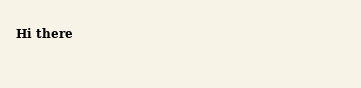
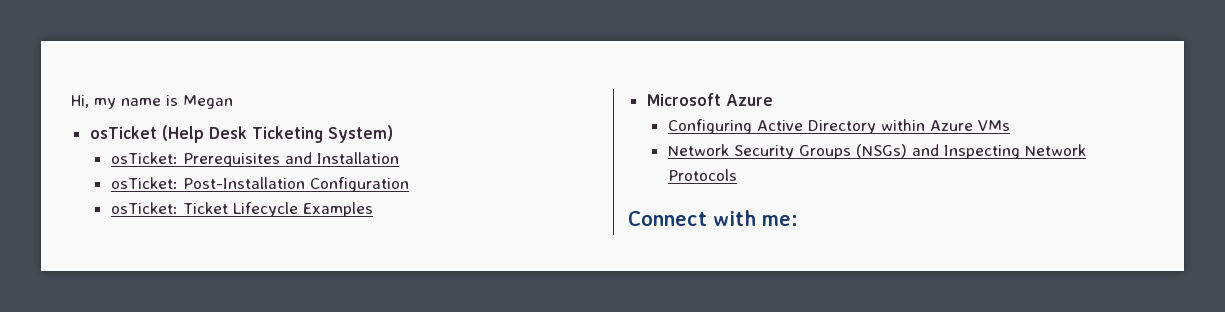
[16,28,73,38] Hi there -> [71,95,233,109] [89,125,393,143] [110,152,399,167] [110,177,409,192] [110,202,373,217] [646,93,773,106] [667,119,1010,134] [667,144,1086,159] [667,169,737,181] [628,210,798,226] Hi, my name is Megan // osTicket (Help Desk Ticketing System) // osTicket: Prerequisites and Installation // osTicket: Post-Installation Configuration // osTicket: Ticket Lifecycle Examples // Microsoft Azure // Configuring Active Directory within Azure VMs // Network Security Groups (NSGs) and Inspecting Network Protocols // Connect with me:

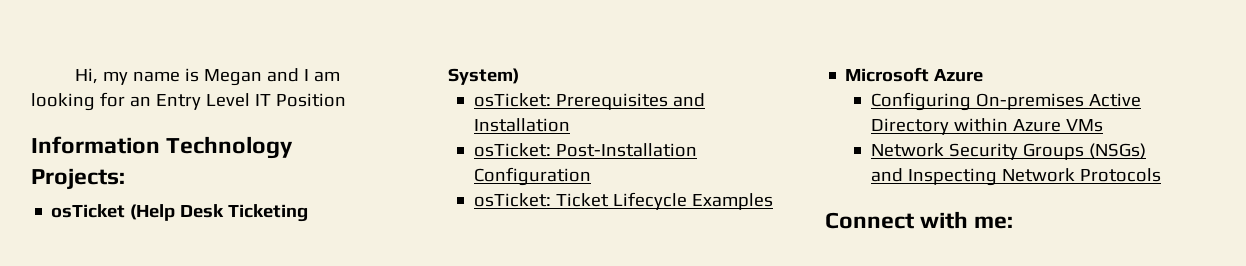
(233, 102) none -> [267,68,341,82] [31,92,346,111] [31,136,294,159] [31,168,125,190] and I am looking for an Entry Level IT Position // Information Technology Projects:
(752, 126) none -> [975,93,1084,110] On-premises

